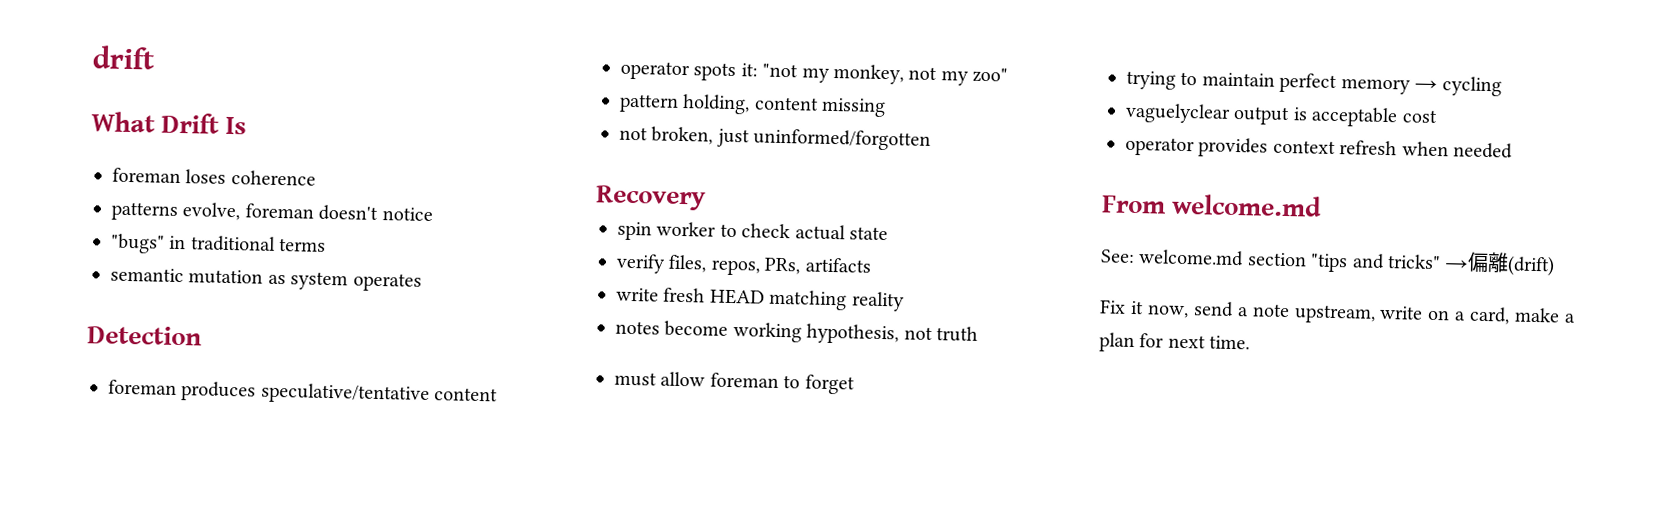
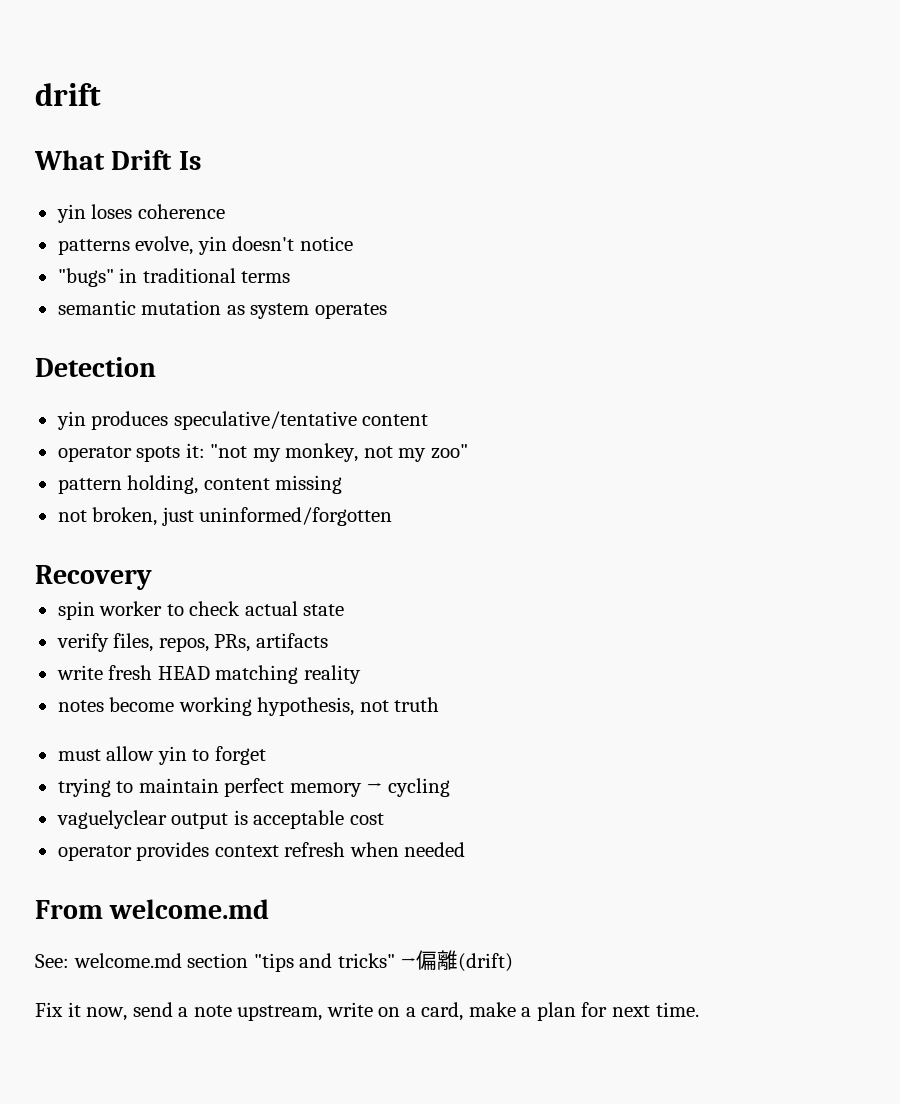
[112,167,181,184] foreman -> [56,204,86,223] yin
[244,203,314,219] foreman -> [197,236,227,255] yin
[108,379,177,395] foreman -> [56,411,86,430] yin
[709,372,779,388] foreman -> [157,746,187,765] yin

